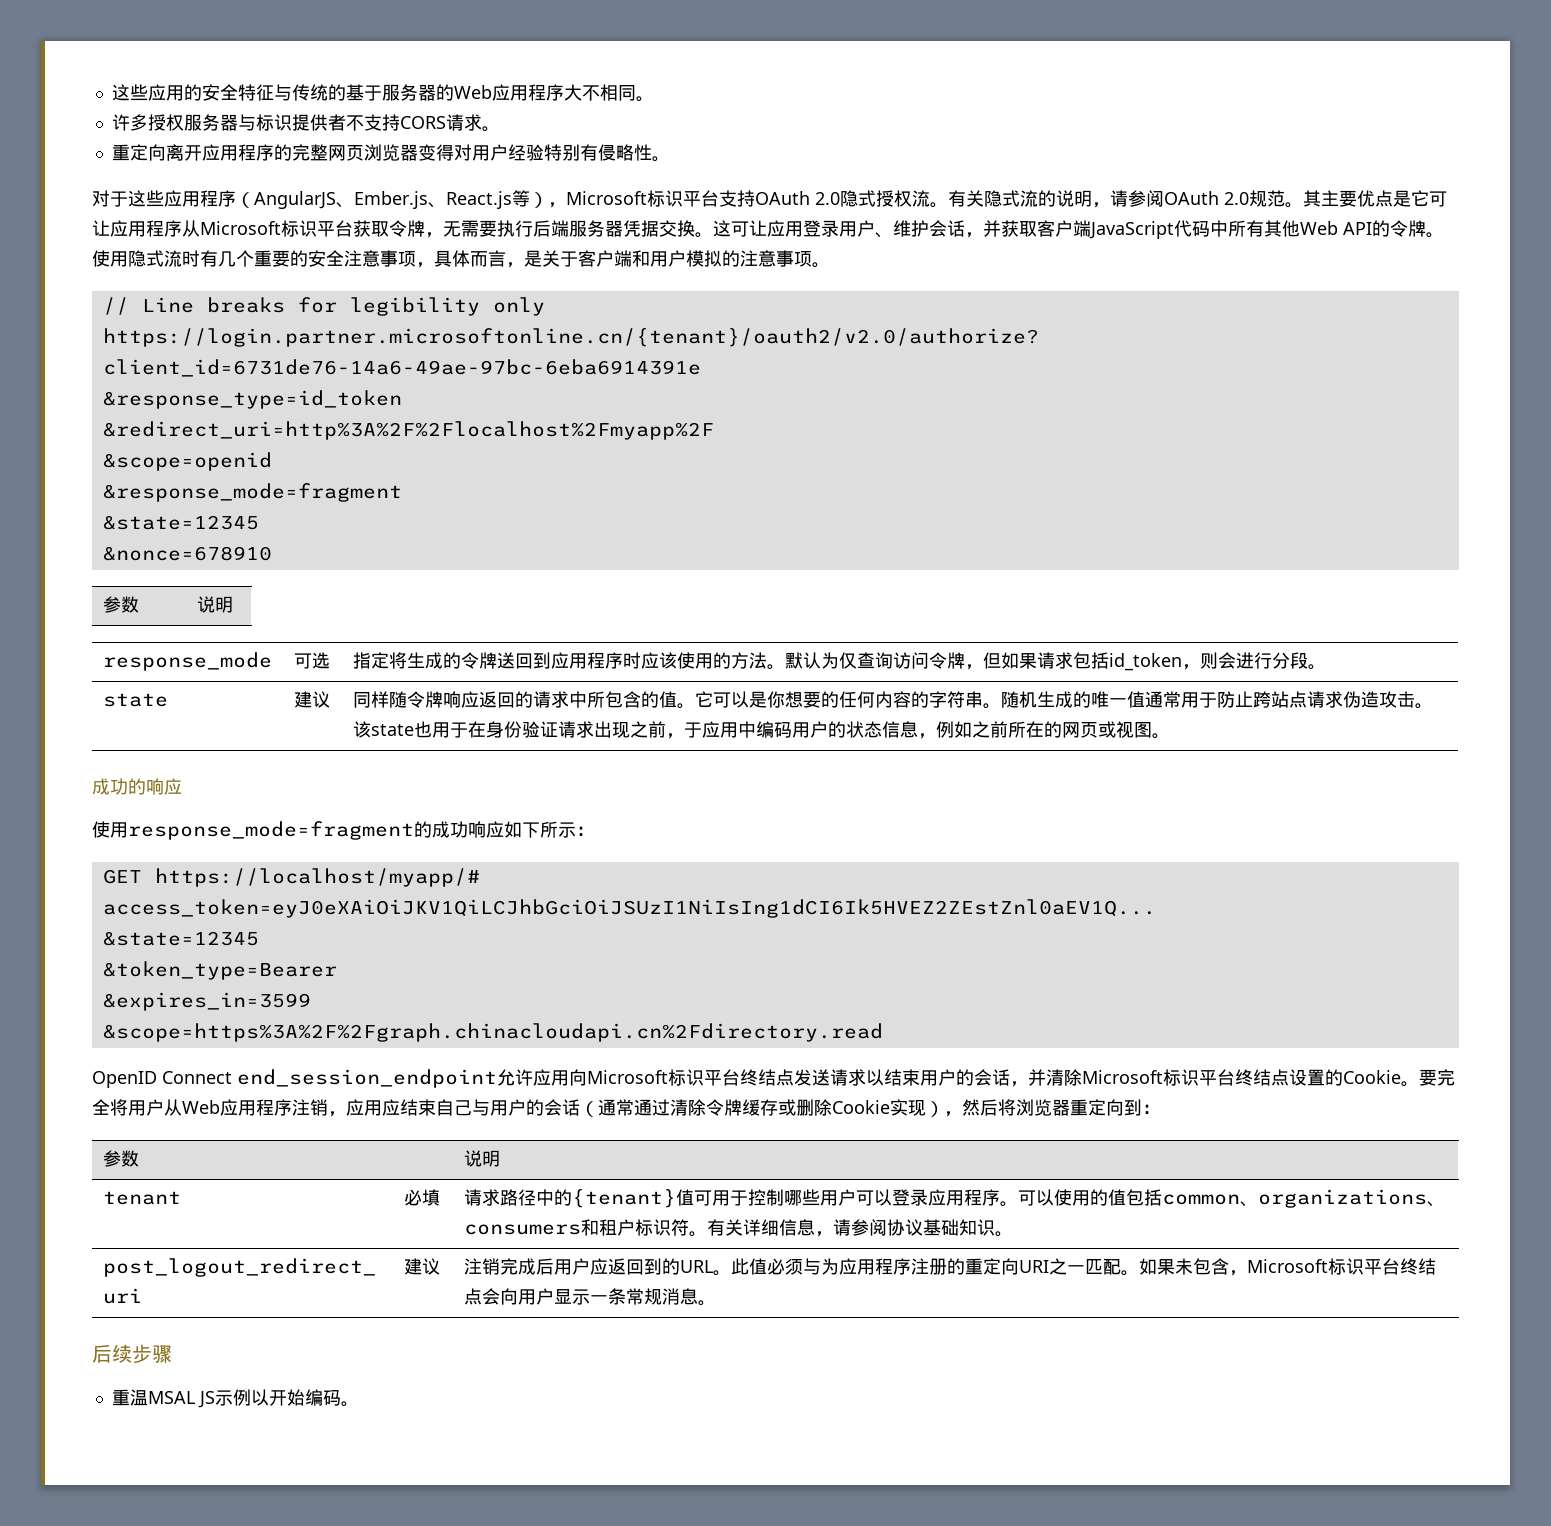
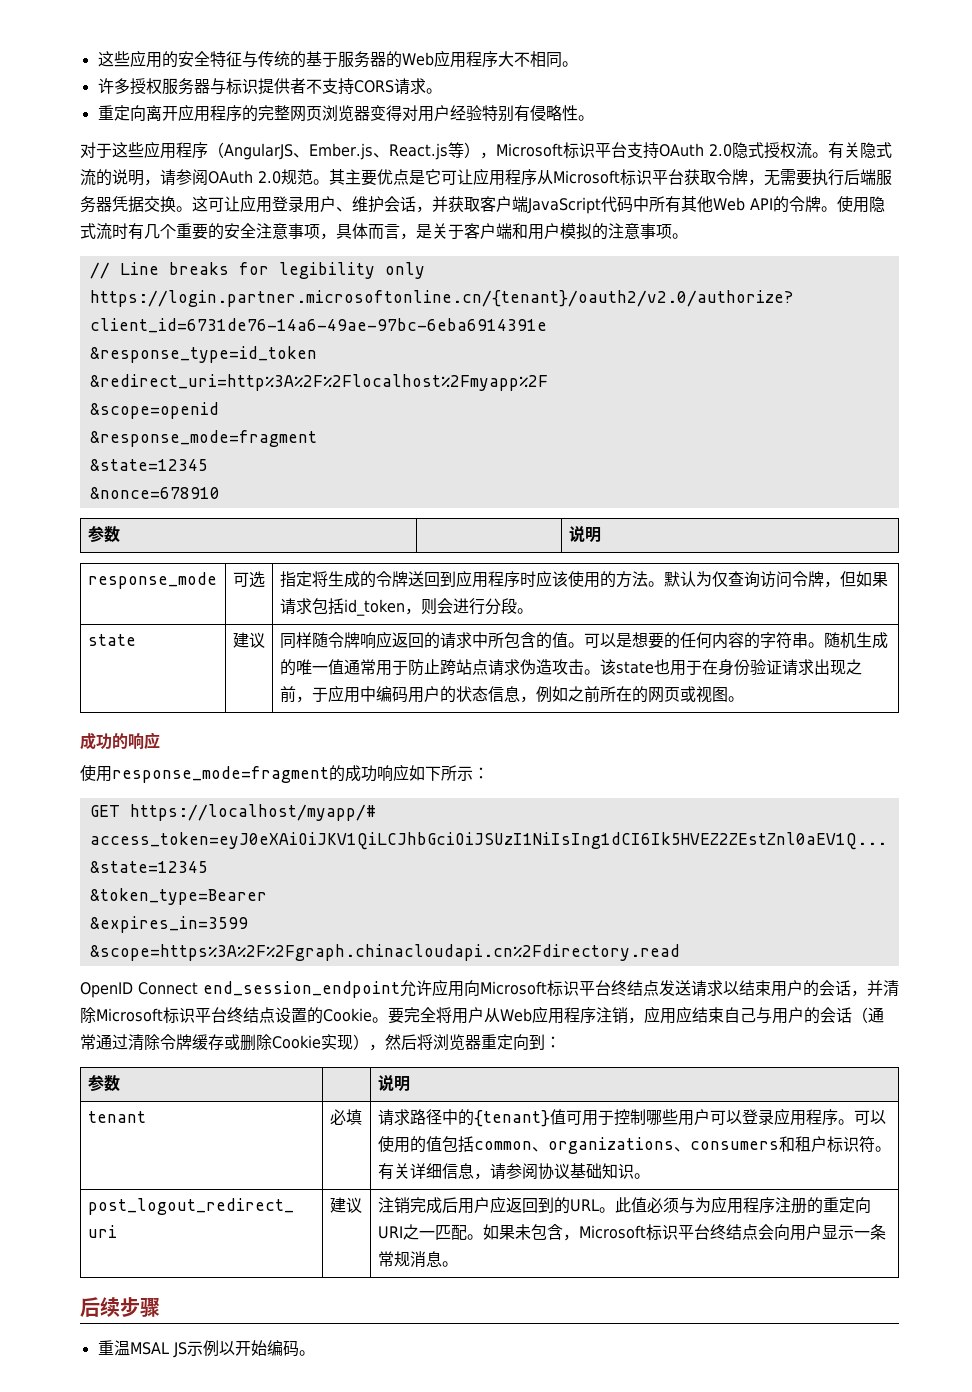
[694,691,785,708] 它可以是你 -> [583,633,632,648] 可以是

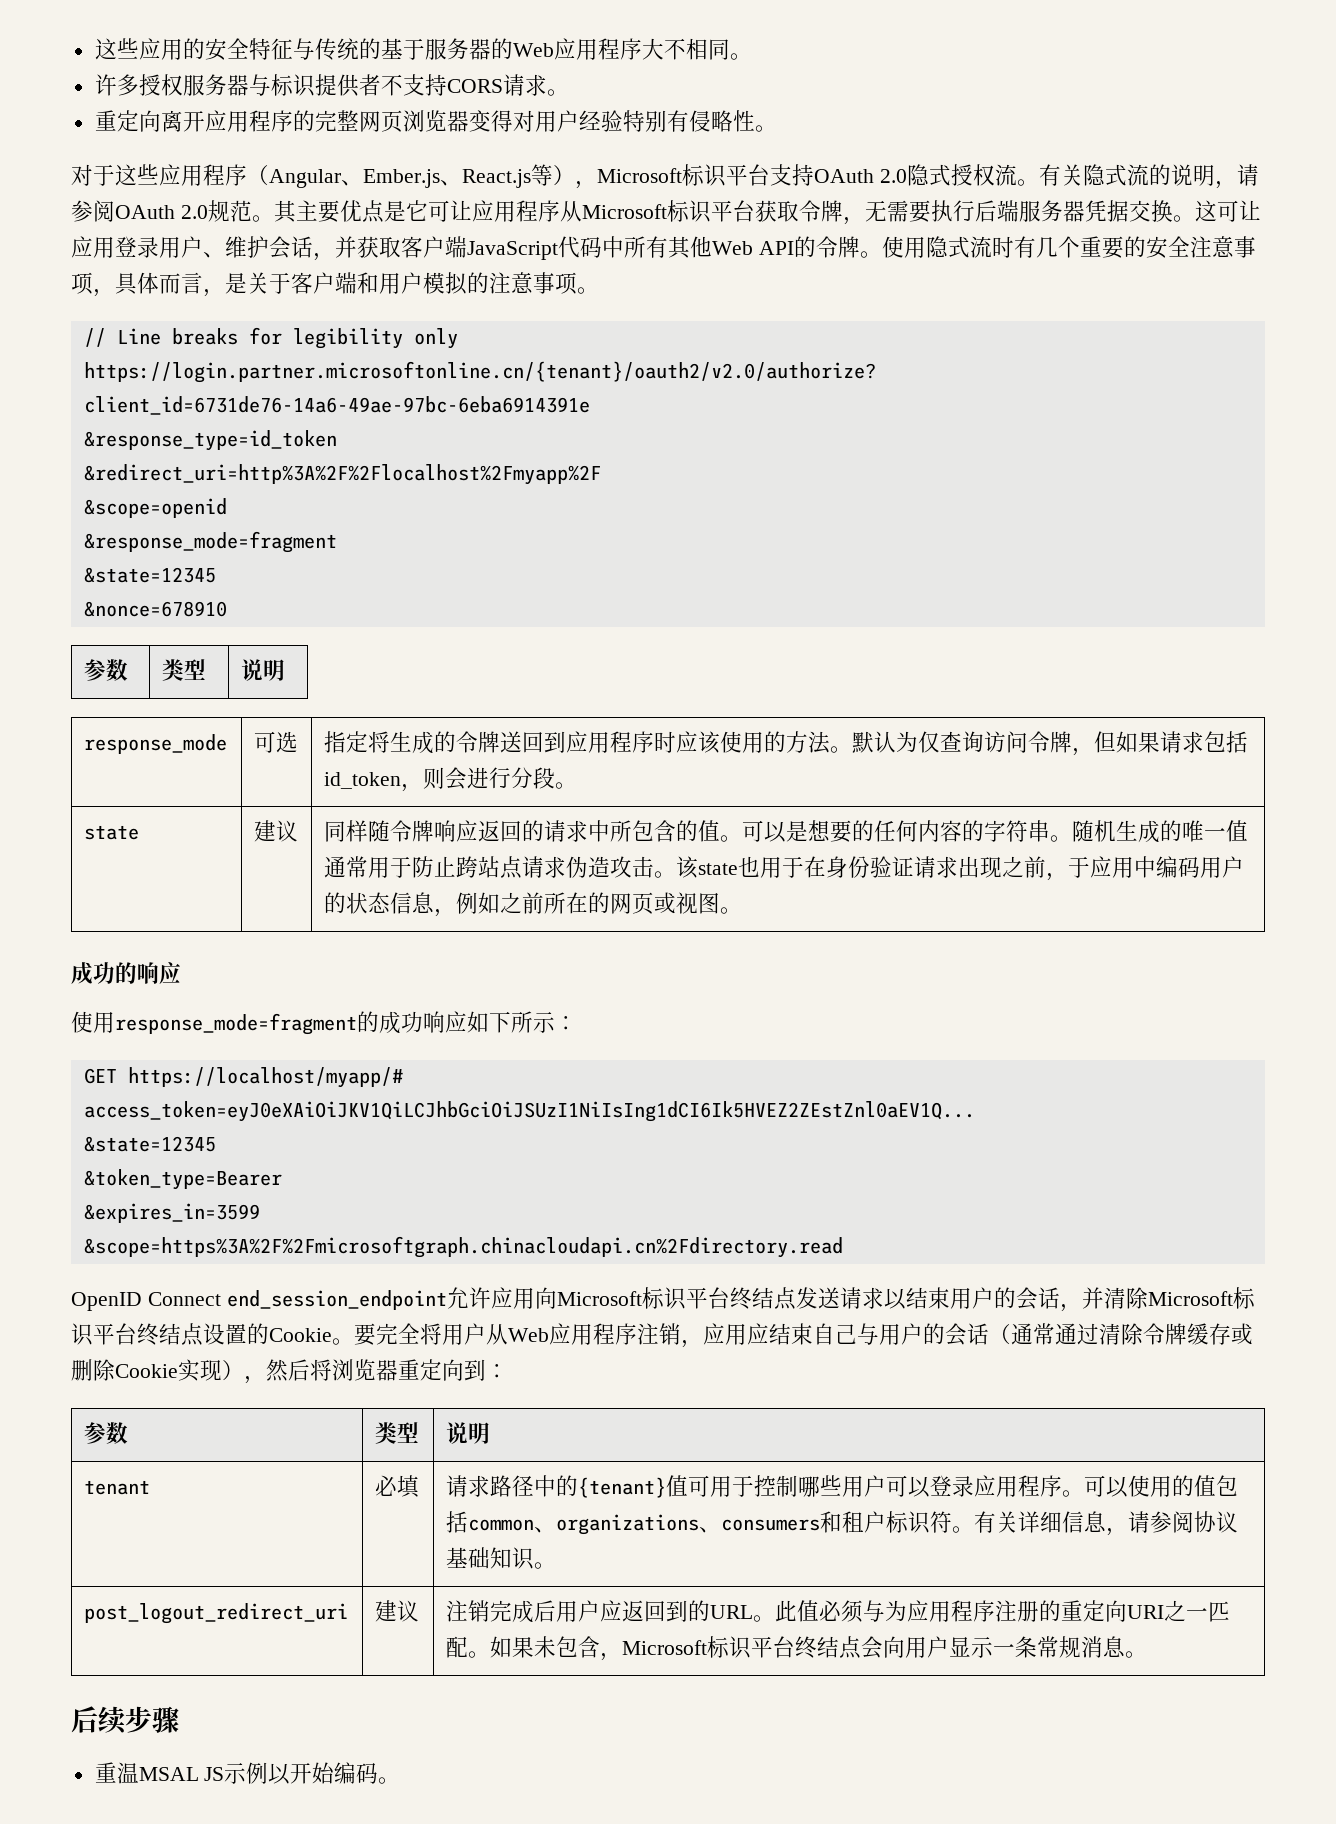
[224,143,293,160] AngularJS -> [269,169,341,188] Angular
(120, 534) none -> [162,659,207,681] 类型
[89,944,680,961] &scope=https%3A%2F%2Fgraph.chinacloudapi.cn%2Fdirectory.read -> [83,1236,843,1258] &scope=https%3A%2F%2Fmicrosoftgraph.chinacloudapi.cn%2Fdirectory.read
(120, 1083) none -> [375,1422,420,1444] 类型

